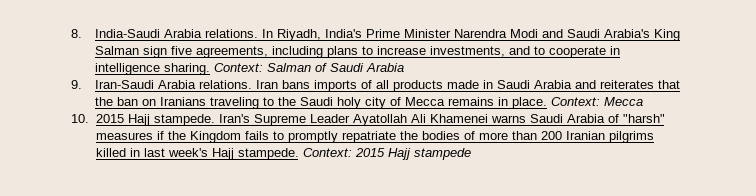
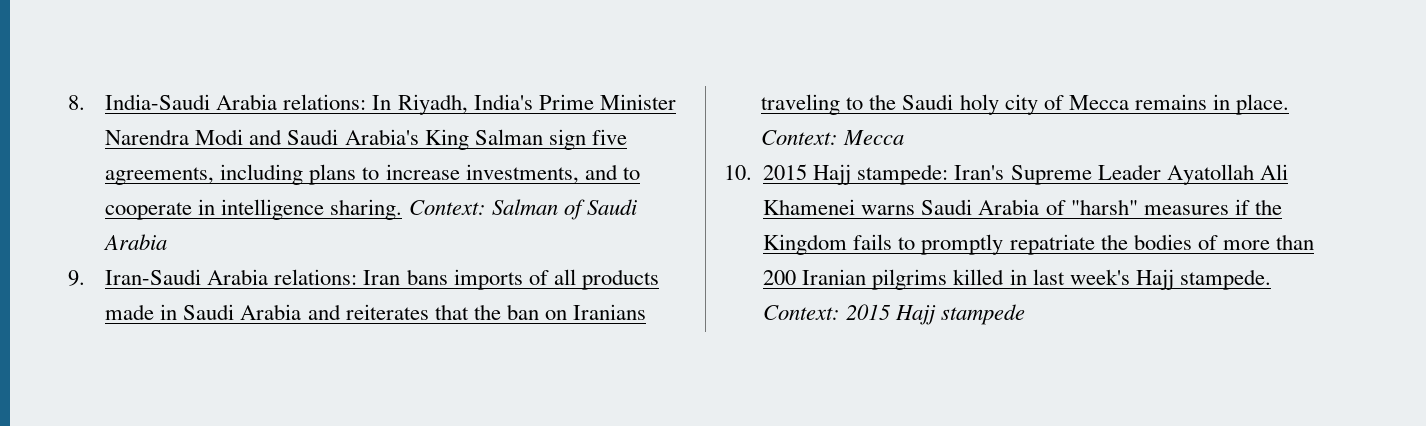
[205,29,259,38] relations. -> [283,94,367,110] relations:
[199,80,253,89] relations. -> [274,269,358,285] relations:
[153,114,215,126] stampede. -> [857,164,949,185] stampede:

